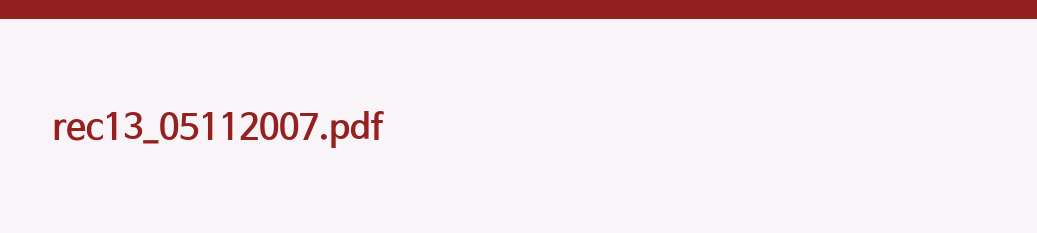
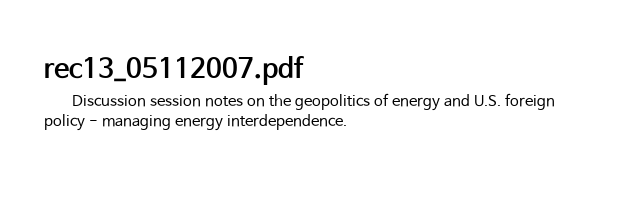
(384, 129) none -> [72,93,555,111] [44,114,347,131] // Discussion session notes on the geopolitics of energy and U.S. foreign policy - managing energy interdependence.

